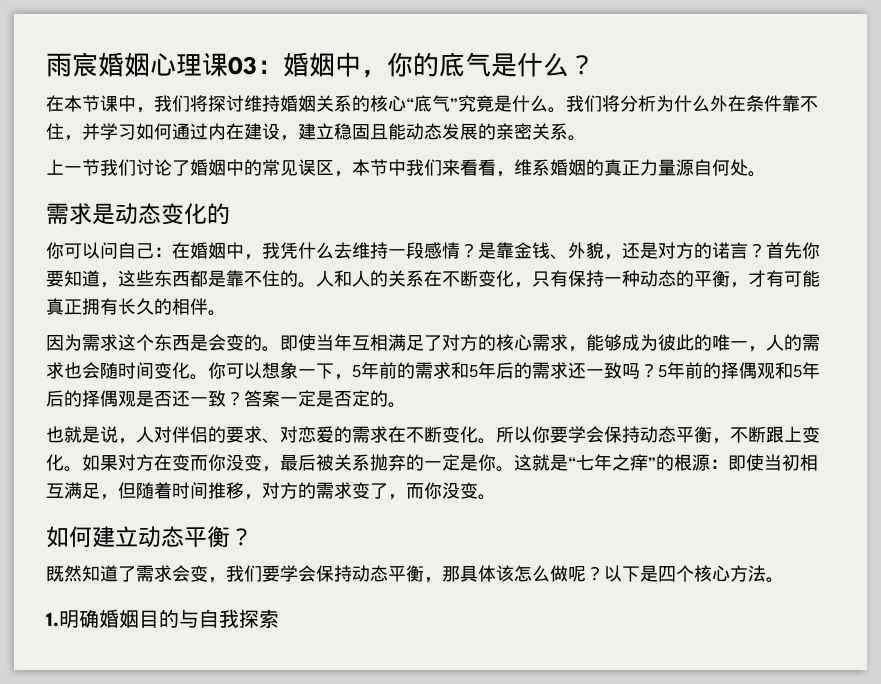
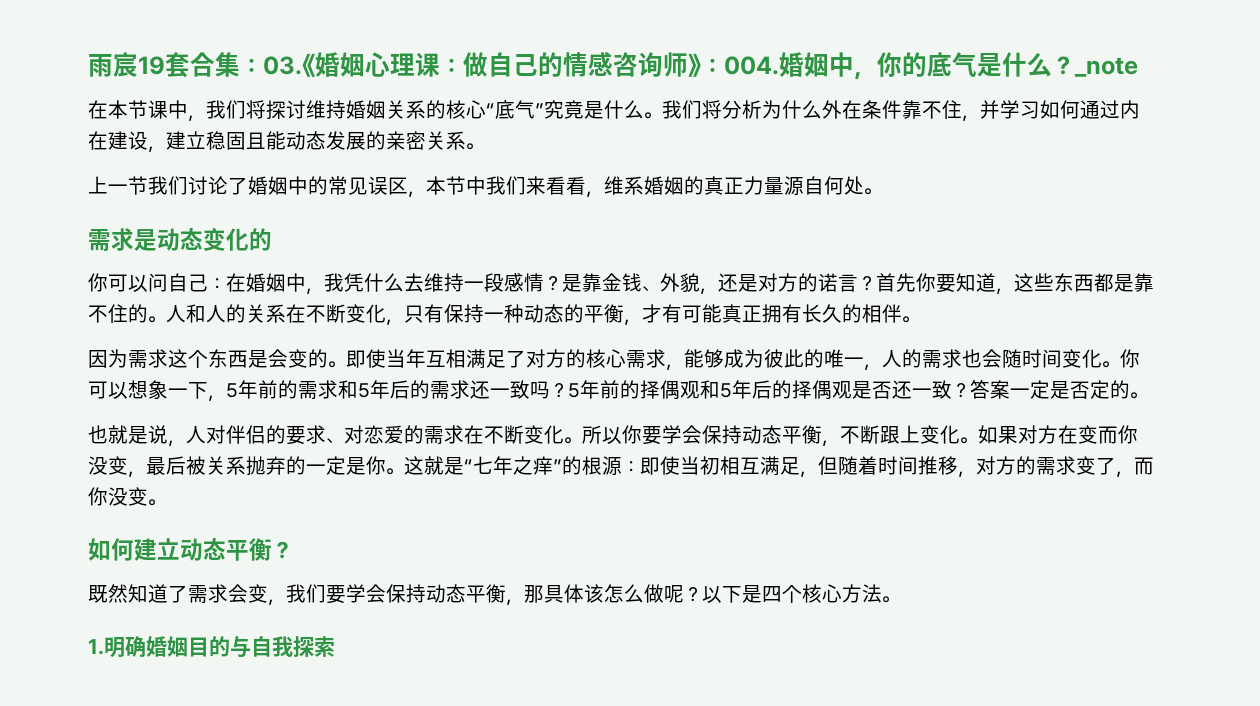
[98,52,283,77] 婚姻心理课03： -> [138,52,779,78] 19套合集：03.《婚姻心理课：做自己的情感咨询师》：004.
(595, 65) none -> [1074,57,1138,77] _note

